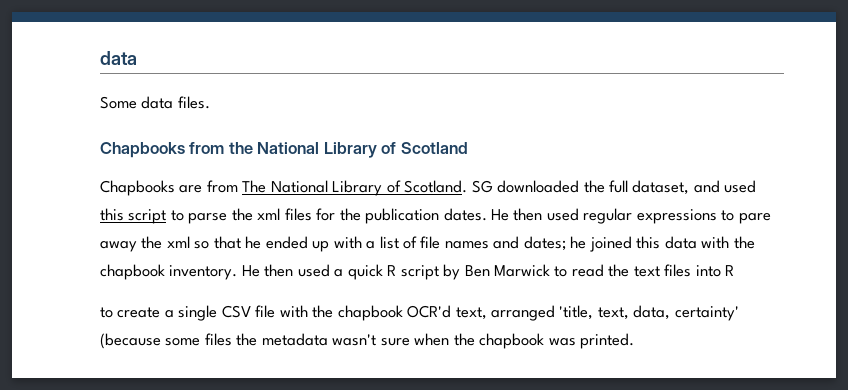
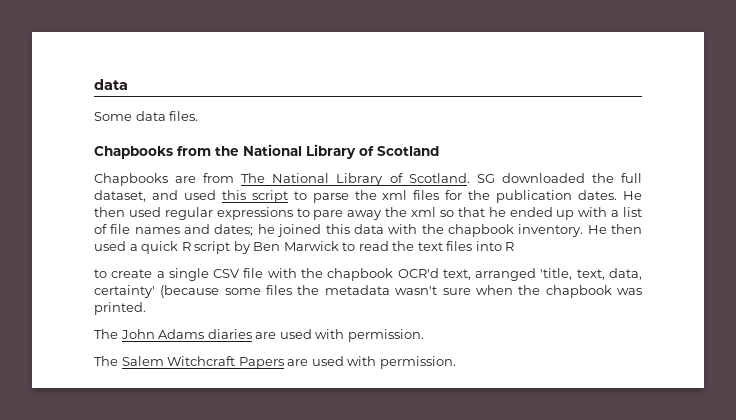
(635, 341) none -> [94,329,424,342] [94,356,456,369] // The John Adams diaries are used with permission. // The Salem Witchcraft Papers are used with permission.

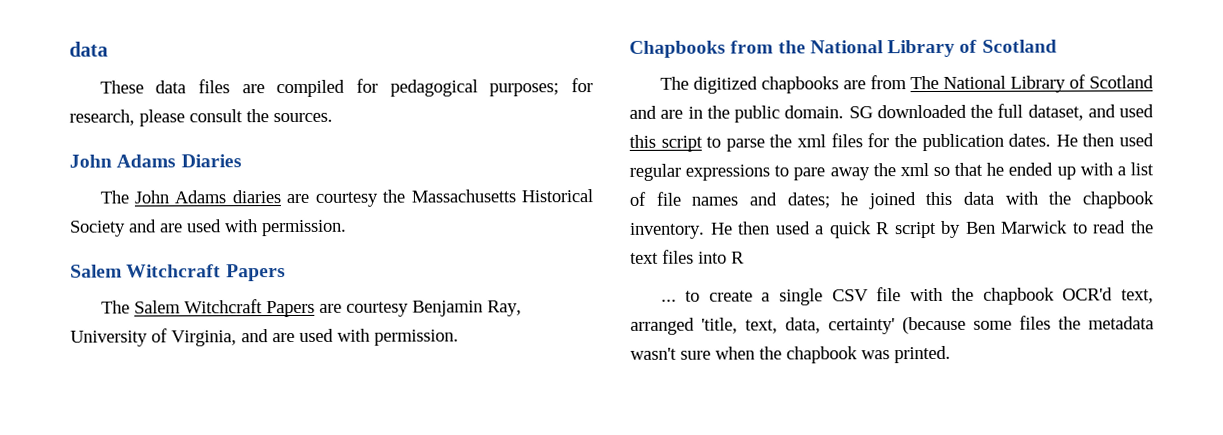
[94,111,199,121] Some data files. -> [99,78,593,98] [69,109,333,127] [69,154,242,168] [99,189,593,207] [70,219,347,237] [70,264,286,282] [100,299,522,318] [70,328,459,347] These data files are compiled for pedagogical purposes; for research, please consult the sources. // John Adams Diaries // The John Adams diaries are courtesy the Massachusetts Historical Society and are used with permission. // Salem Witchcraft Papers // The Salem Witchcraft Papers are courtesy Benjamin Ray, University of Virginia, and are used with permission.
[94,173,168,186] Chapbooks -> [659,76,839,94] The digitized chapbooks
[408,173,470,183] Scotland. -> [1089,75,1154,89] [629,105,845,123] Scotland and are in the public domain.
(515, 246) none -> [660,298,677,302] ...
[94,329,424,342] [94,356,456,369] // The John Adams diaries are used with permission. // The Salem Witchcraft Papers are used with permission. -> (951, 354) none

